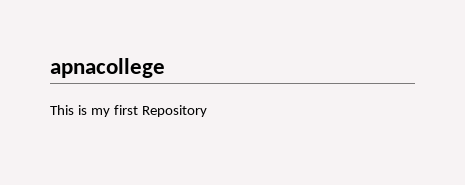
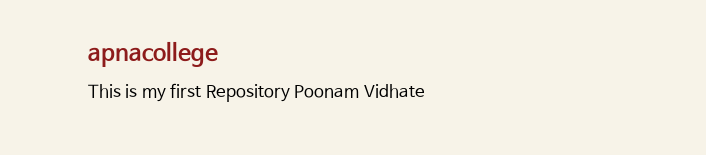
(207, 111) none -> [294,84,425,98] Poonam Vidhate

